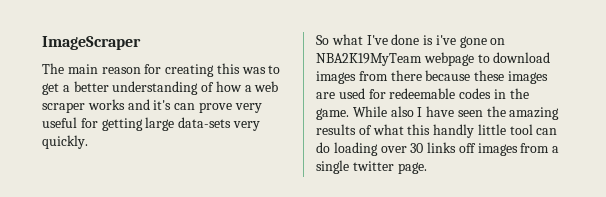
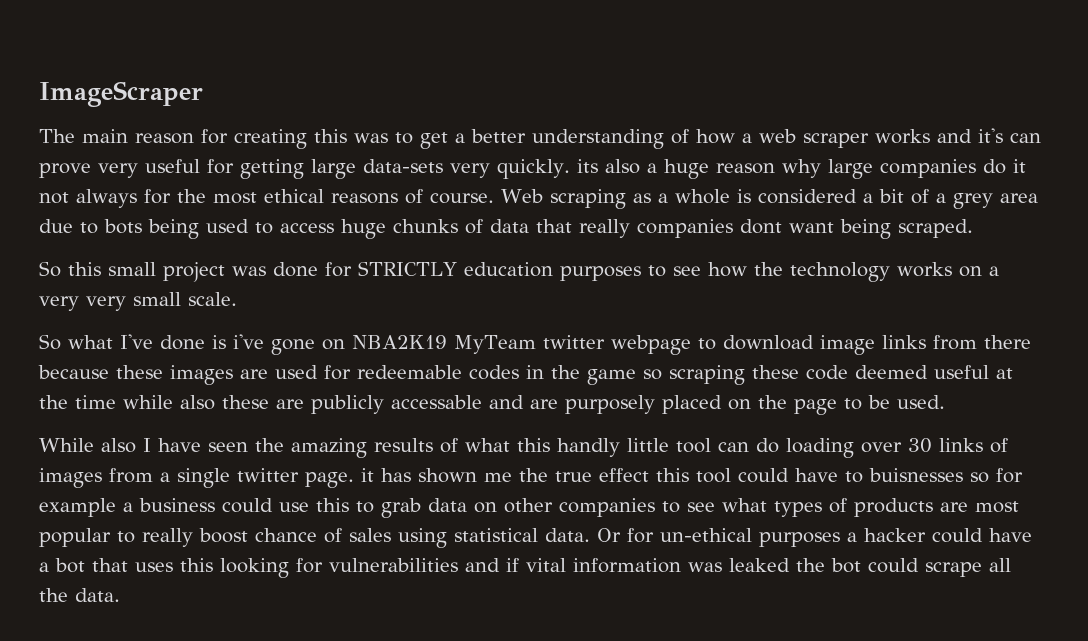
(88, 142) none -> [576,159,1026,179] [39,189,1038,209] [39,219,973,239] [39,261,999,282] [39,292,237,311] its also a huge reason why large companies do it not always for the most ethical reasons of course. Web scraping as a whole is considered a bit of a grey area due to bots being used to access huge chunks of data that really companies dont want being scraped. // So this small project was done for STRICTLY education purposes to see how the technology works on a very very small scale.
[316,53,422,66] NBA2K19MyTeam -> [352,335,605,354] NBA2K19 MyTeam twitter
[316,71,356,84] images -> [819,335,926,355] image links
[316,108,349,120] game. -> [587,365,1013,385] [39,395,945,415] game so scraping these code deemed useful at the time while also these are publicly accessable and are purposely placed on the page to be used. //
[458,143,476,153] off -> [990,438,1008,453] of
(427, 168) none -> [361,468,1023,483] [39,498,1019,518] [39,528,1032,548] [39,558,1011,578] [39,588,120,602] it has shown me the true effect this tool could have to buisnesses so for example a business could use this to grab data on other companies to see what types of products are most popular to really boost chance of sales using statistical data. Or for un-ethical purposes a hacker could have a bot that uses this looking for vulnerabilities and if vital information was leaked the bot could scrape all the data.

